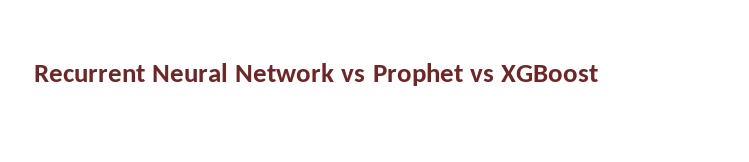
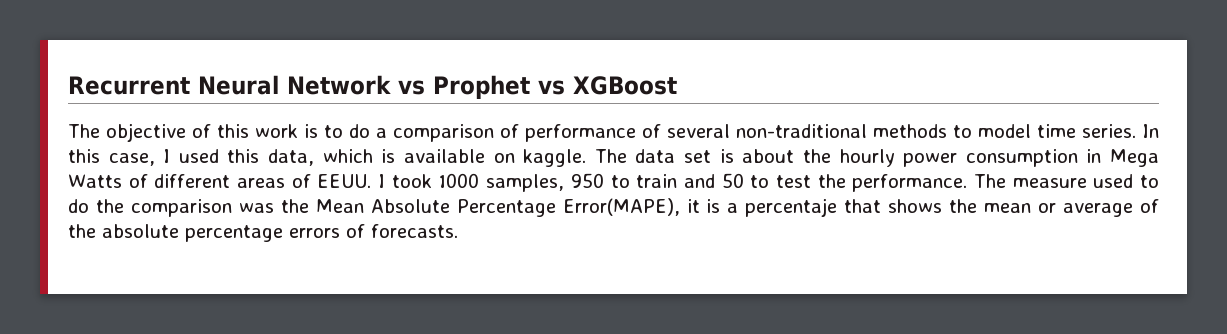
(598, 73) none -> [68,123,1159,142] [68,149,1159,167] [68,173,1159,192] [68,198,1159,217] [68,224,458,242] // The objective of this work is to do a comparison of performance of several non-traditional methods to model time series. In this case, I used this data, which is available on kaggle. The data set is about the hourly power consumption in Mega Watts of different areas of EEUU. I took 1000 samples, 950 to train and 50 to test the performance. The measure used to do the comparison was the Mean Absolute Percentage Error(MAPE), it is a percentaje that shows the mean or average of the absolute percentage errors of forecasts.

